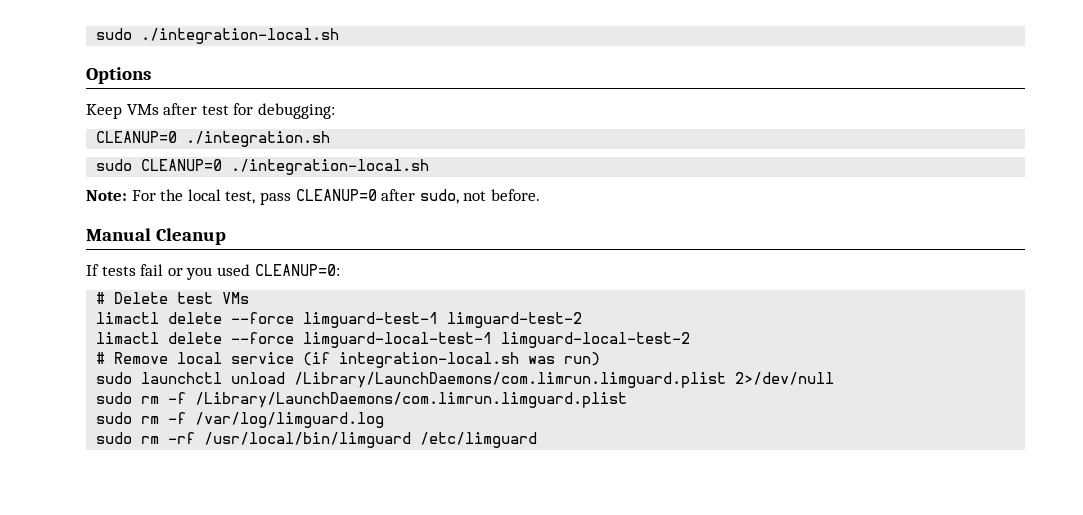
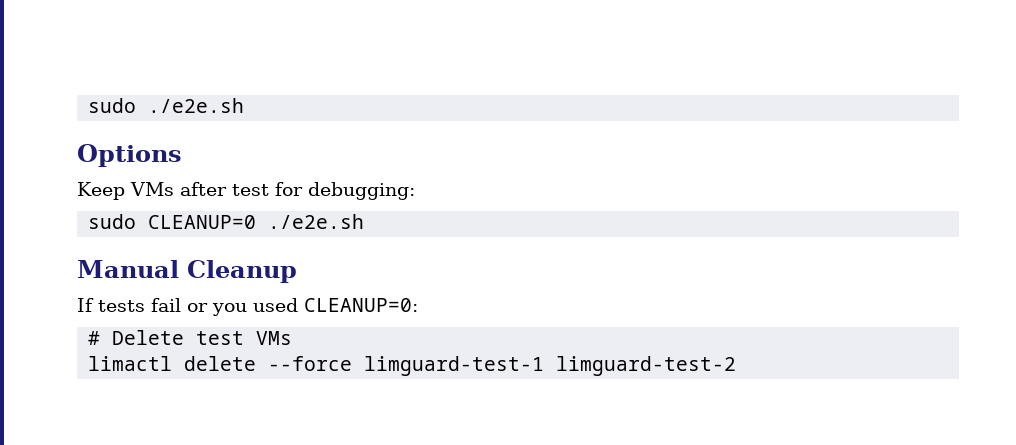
[96,28,340,44] sudo ./integration-local.sh -> [88,98,245,113] sudo ./e2e.sh
[96,131,331,147] // CLEANUP=0 ./integration.sh -> (415, 191) none
[231,159,430,175] [86,189,540,205] ./integration-local.sh // Note: For the local test, pass CLEANUP=0 after sudo, not before. -> [268,214,365,229] ./e2e.sh
[96,332,691,348] [96,352,601,368] [96,372,835,388] [96,392,628,408] [96,412,385,428] [96,432,538,448] // limactl delete --force limguard-local-test-1 limguard-local-test-2 // # Remove local service (if integration-local.sh was run) // sudo launchctl unload /Library/LaunchDaemons/com.limrun.limguard.plist 2>/dev/null // sudo rm -f /Library/LaunchDaemons/com.limrun.limguard.plist // sudo rm -f /var/log/limguard.log // sudo rm -rf /usr/local/bin/limguard /etc/limguard -> (737, 366) none

